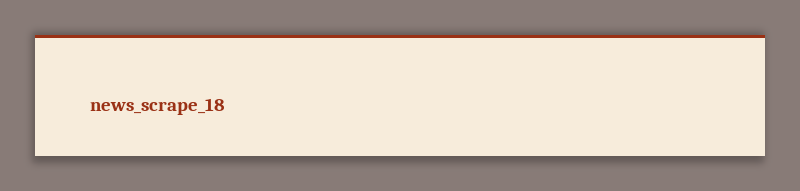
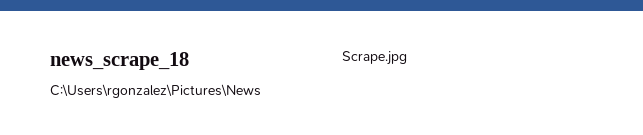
(225, 106) none -> [50,84,261,98] [342,51,407,65] // C:\Users\rgonzalez\Pictures\News Scrape.jpg

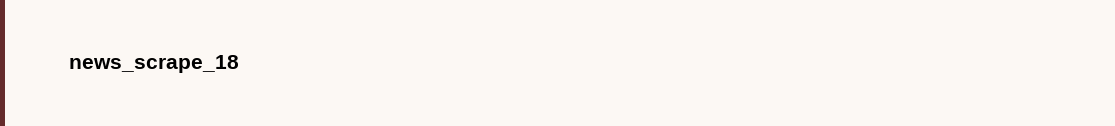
[50,84,261,98] [342,51,407,65] // C:\Users\rgonzalez\Pictures\News Scrape.jpg -> (239, 64) none

